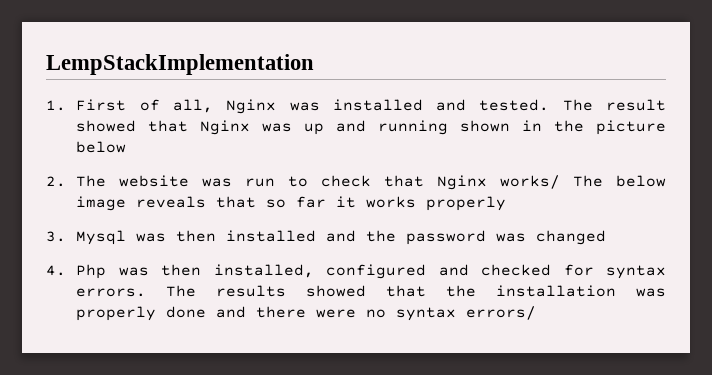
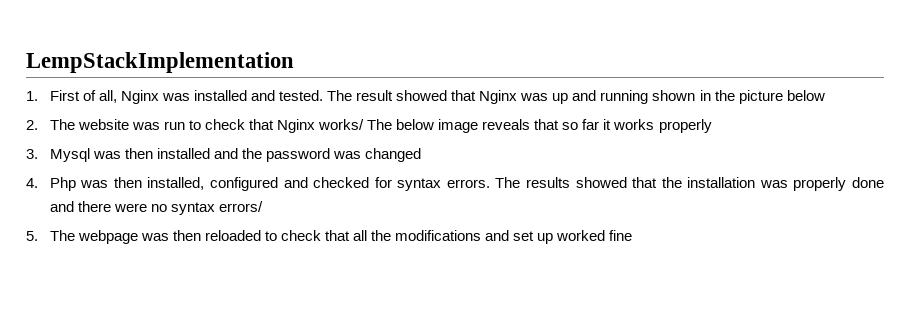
(537, 313) none -> [26,230,633,244] // 5. The webpage was then reloaded to check that all the modifications and set up worked fine

